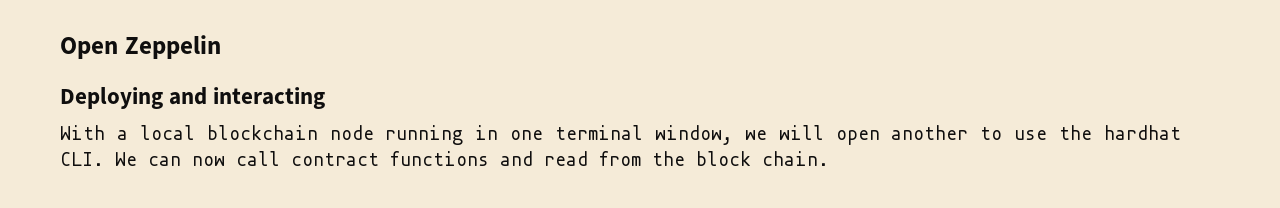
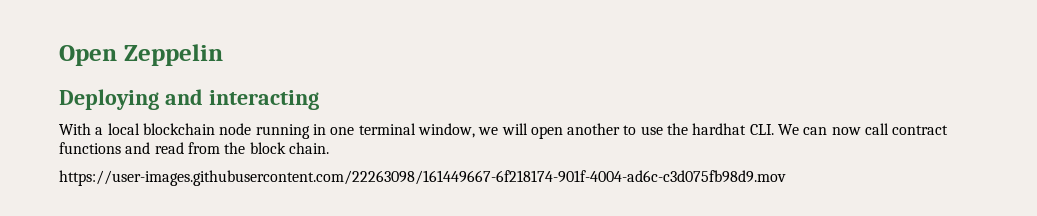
(829, 158) none -> [59,170,786,186] // https://user-images.githubusercontent.com/22263098/161449667-6f218174-901f-4004-ad6c-c3d075fb98d9.mov

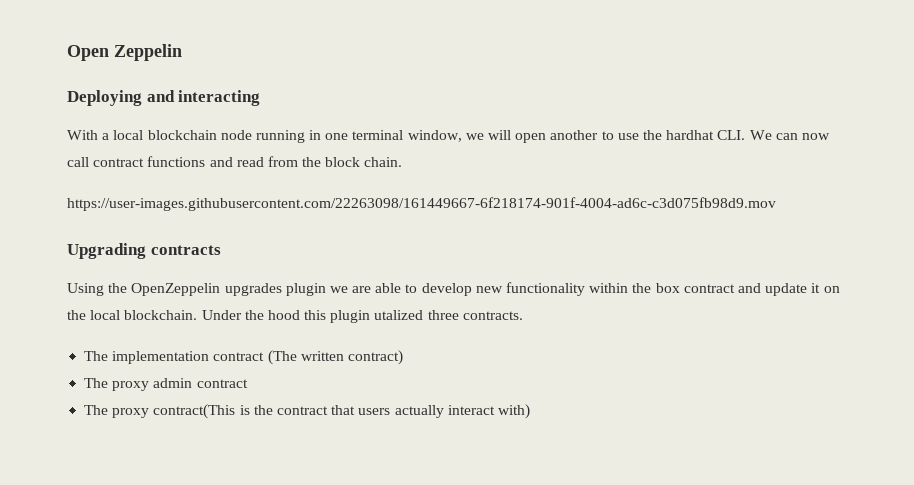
(786, 178) none -> [67,243,221,259] [67,282,840,296] [67,310,523,323] [84,350,403,365] [84,378,248,391] [84,404,530,419] // Upgrading contracts // Using the OpenZeppelin upgrades plugin we are able to develop new functionality within the box contract and update it on the local blockchain. Under the hood this plugin utalized three contracts. // The implementation contract (The written contract) // The proxy admin contract // The proxy contract(This is the contract that users actually interact with)

